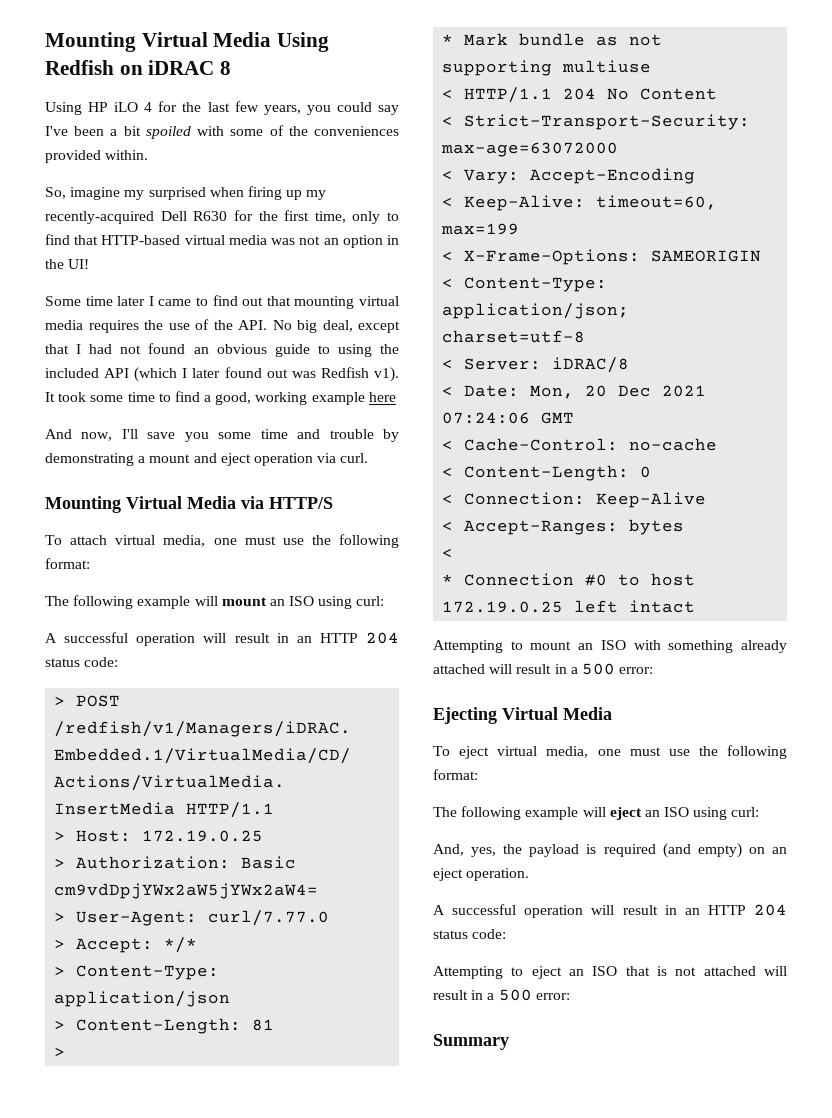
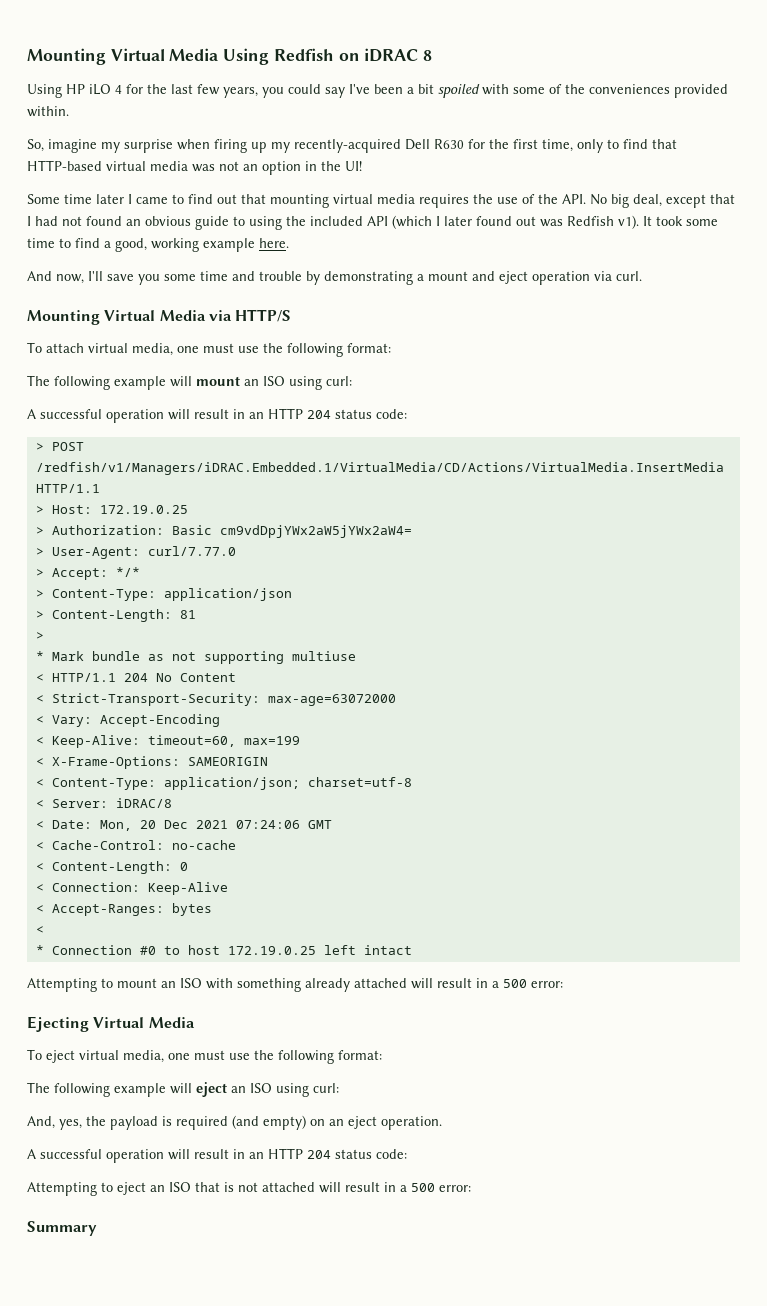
[148,187,206,200] surprised -> [124,139,173,153] surprise
[368,392,396,402] here -> [259,238,289,248] here.

